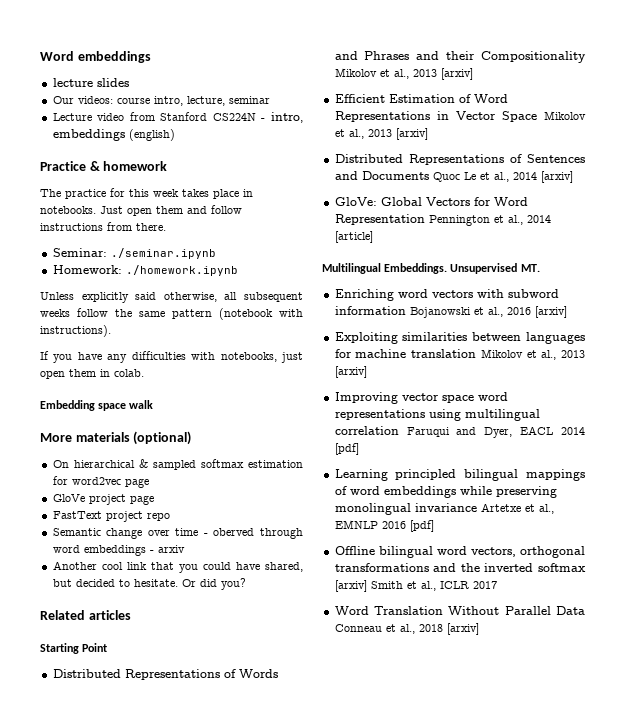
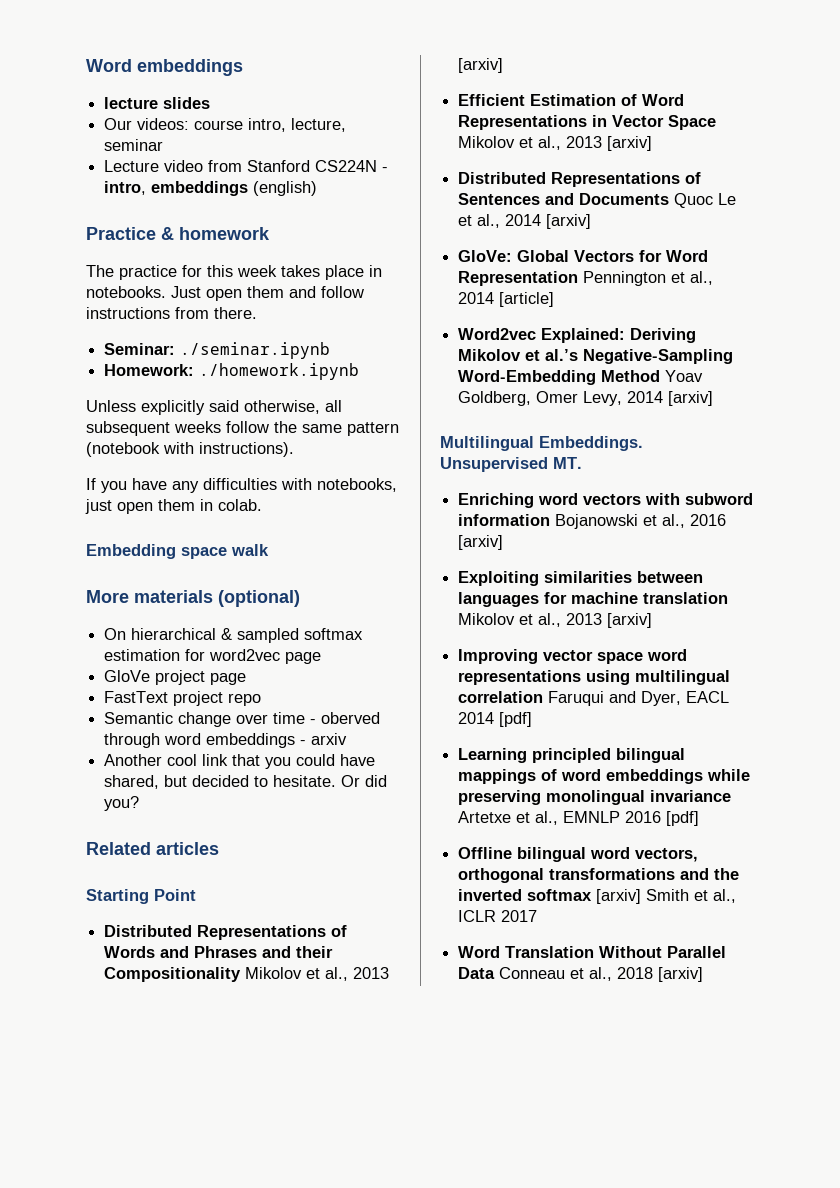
(373, 237) none -> [458,328,697,343] [458,349,734,364] [458,370,704,385] [458,391,714,406] // Word2vec Explained: Deriving Mikolov et al.’s Negative-Sampling Word-Embedding Method Yoav Goldberg, Omer Levy, 2014 [arxiv]

